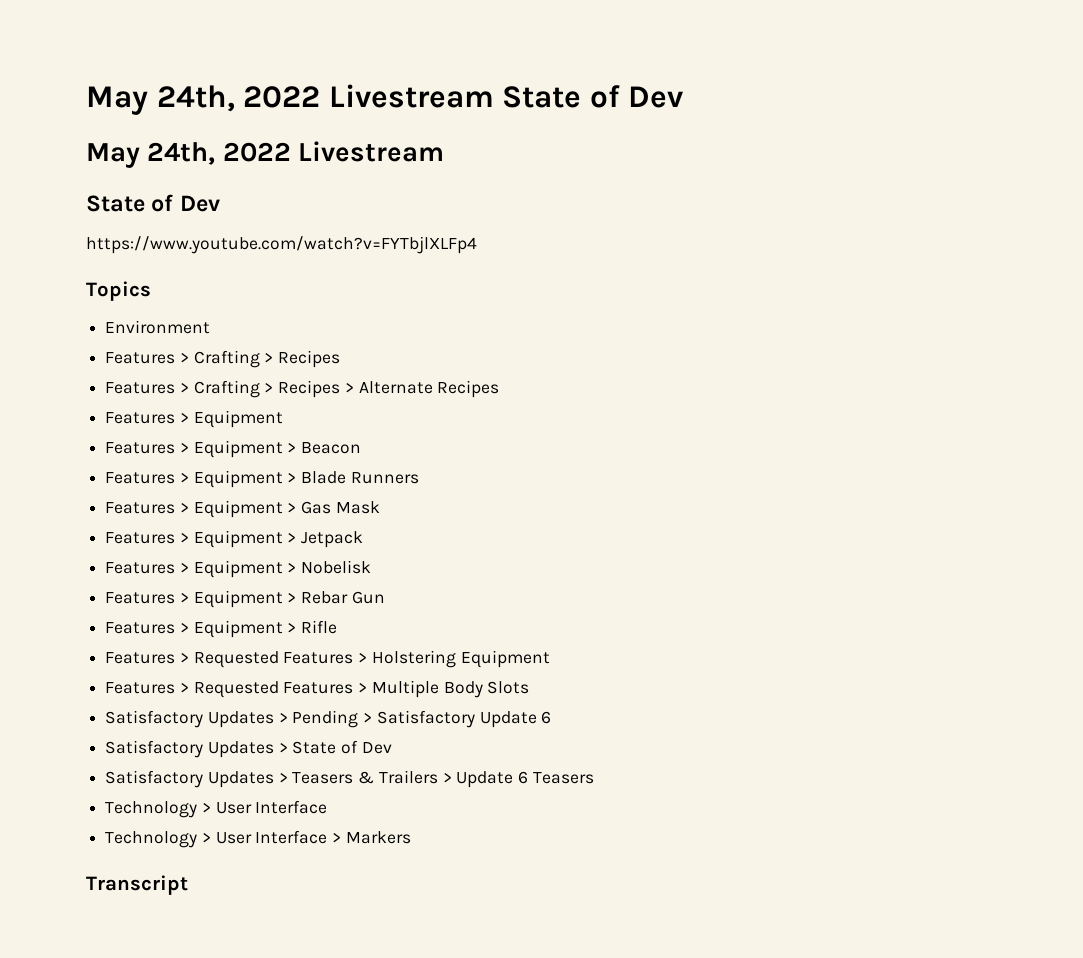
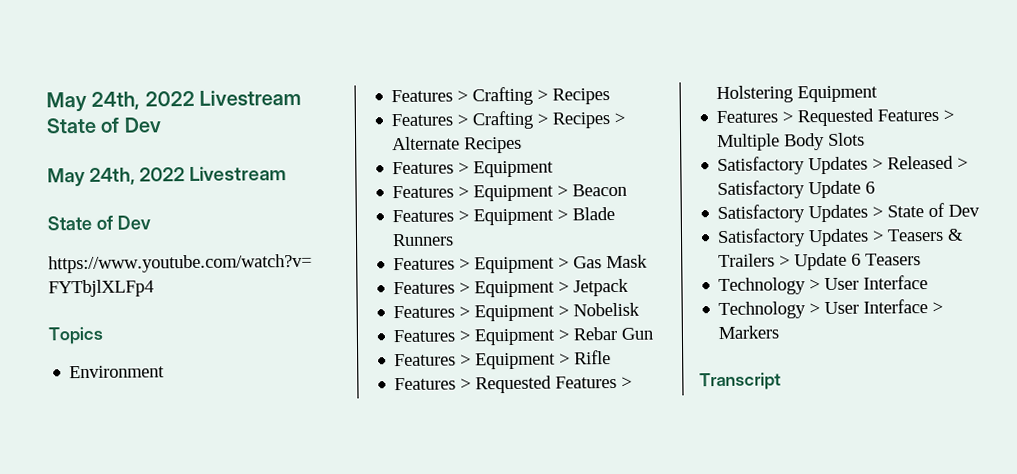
[292,710,359,728] Pending -> [887,155,955,170] Released

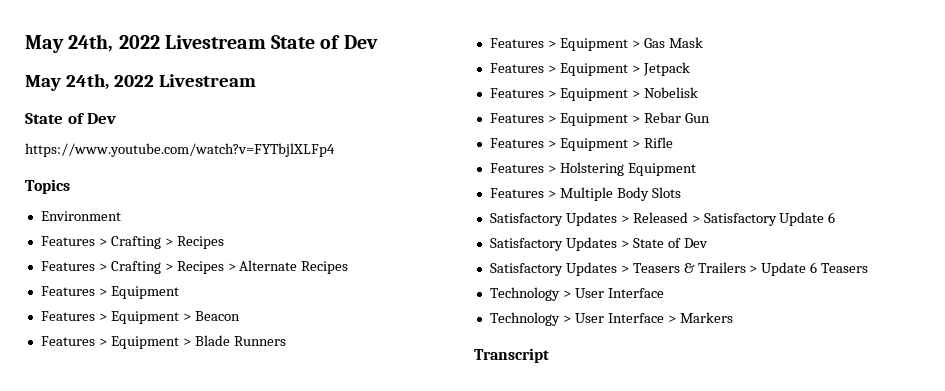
[475,375,633,394] Requested Features > -> (556, 169) none
[797,108,955,127] Requested Features > -> (556, 194) none

